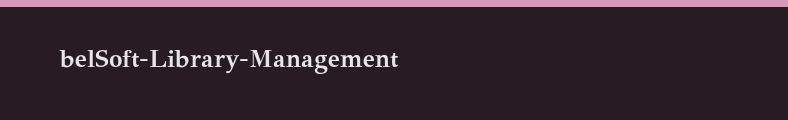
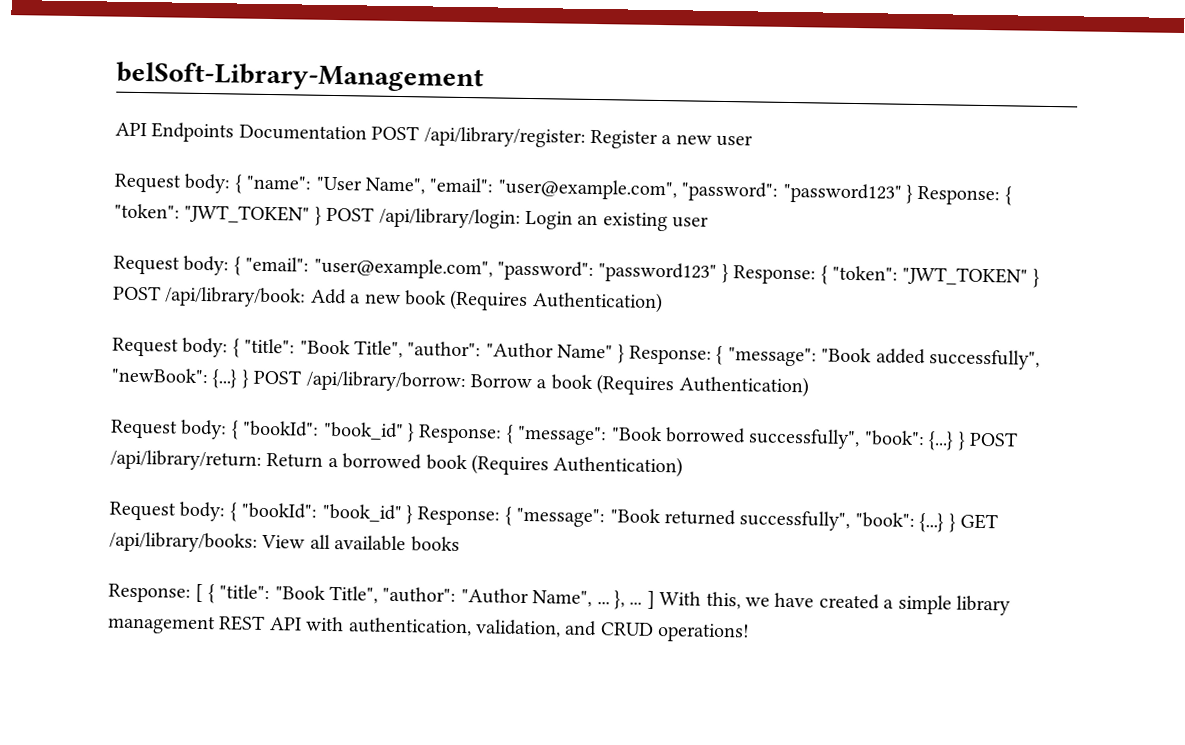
(399, 61) none -> [115,122,754,149] [114,173,1012,206] [114,203,710,232] [113,255,1040,288] [113,285,663,314] [112,337,1040,370] [111,367,809,398] [110,419,1018,451] [110,449,684,478] [109,501,998,533] [109,531,460,553] [108,583,1011,616] [107,614,751,643] // API Endpoints Documentation POST /api/library/register: Register a new user // Request body: { "name": "User Name", "email": "user@example.com", "password": "password123" } Response: { "token": "JWT_TOKEN" } POST /api/library/login: Login an existing user // Request body: { "email": "user@example.com", "password": "password123" } Response: { "token": "JWT_TOKEN" } POST /api/library/book: Add a new book (Requires Authentication) // Request body: { "title": "Book Title", "author": "Author Name" } Response: { "message": "Book added successfully", "newBook": {...} } POST /api/library/borrow: Borrow a book (Requires Authentication) // Request body: { "bookId": "book_id" } Response: { "message": "Book borrowed successfully", "book": {...} } POST /api/library/return: Return a borrowed book (Requires Authentication) // Request body: { "bookId": "book_id" } Response: { "message": "Book returned successfully", "book": {...} } GET /api/library/books: View all available books // Response: [ { "title": "Book Title", "author": "Author Name", ... }, ... ] With this, we have created a simple library management REST API with authentication, validation, and CRUD operations!

